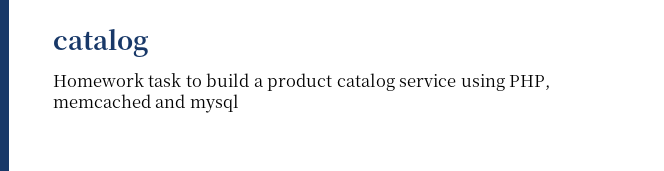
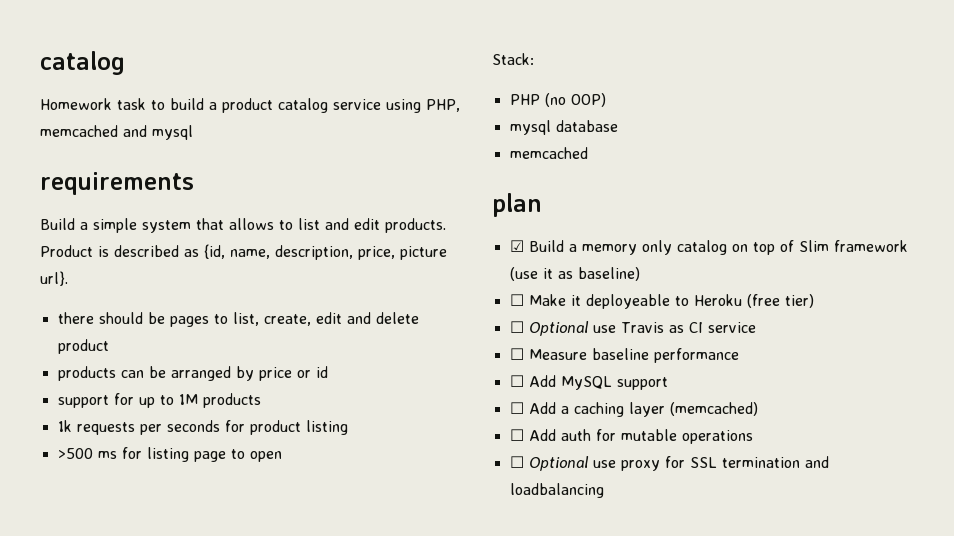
(239, 103) none -> [40,172,194,195] [40,218,446,233] [40,244,447,260] [40,271,68,286] [57,312,419,327] [57,339,109,354] [57,366,328,381] [57,393,261,408] [57,420,348,435] [57,447,282,462] [492,53,534,65] [509,93,606,107] [509,120,618,135] [509,147,588,159] [492,193,542,217] [509,240,908,255] [509,267,640,281] [509,294,814,309] [509,321,756,336] [509,348,739,363] [509,375,668,390] [509,402,758,417] [509,429,753,444] [509,456,829,471] [509,483,604,498] // requirements // Build a simple system that allows to list and edit products. Product is described as {id, name, description, price, picture url}. // there should be pages to list, create, edit and delete product // products can be arranged by price or id // support for up to 1M products // 1k requests per seconds for product listing // >500 ms for listing page to open // Stack: // PHP (no OOP) // mysql database // memcached // plan // ☑ Build a memory only catalog on top of Slim framework (use it as baseline) // ☐ Make it deployeable to Heroku (free tier) // ☐ Optional use Travis as CI service // ☐ Measure baseline performance // ☐ Add MySQL support // ☐ Add a caching layer (memcached) // ☐ Add auth for mutable operations // ☐ Optional use proxy for SSL termination and loadbalancing

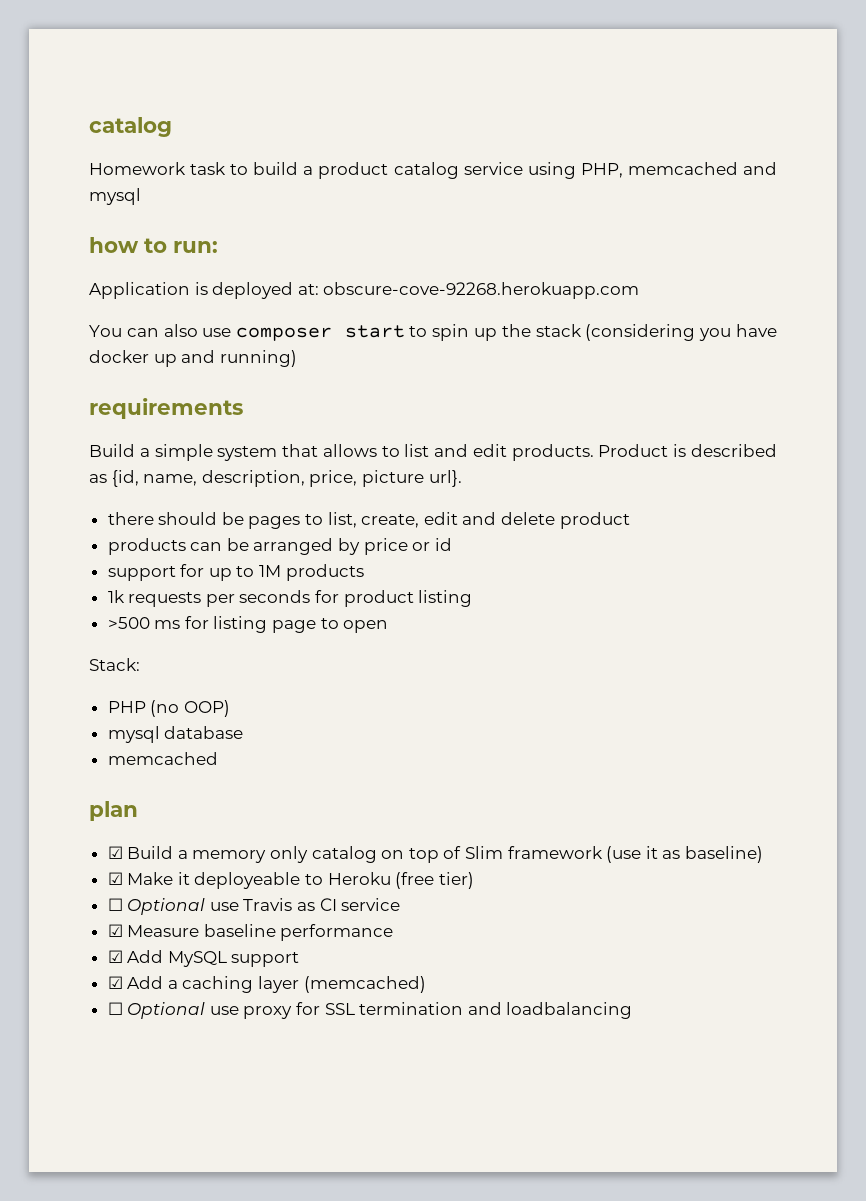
(193, 132) none -> [89,237,218,253] [89,282,640,299] [89,324,777,341] [89,350,297,367] // how to run: // Application is deployed at: obscure-cove-92268.herokuapp.com // You can also use composer start to spin up the stack (considering you have docker up and running)
[509,294,524,306] ☐ -> [107,872,123,885] ☑
[509,348,524,360] ☐ -> [107,924,123,937] ☑
[509,375,524,387] ☐ -> [107,950,123,963] ☑
[509,402,524,414] ☐ -> [107,976,123,989] ☑
[509,429,753,444] // ☐ Add auth for mutable operations -> (426, 984) none

